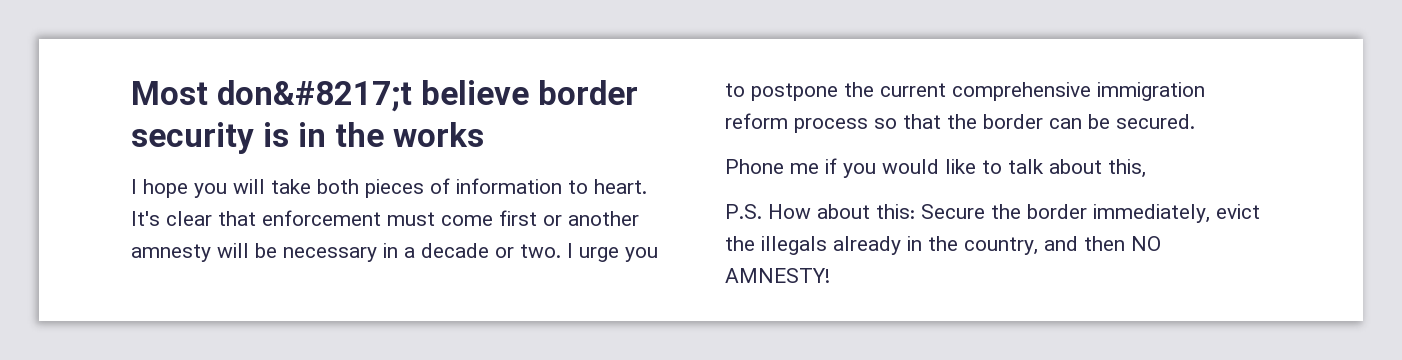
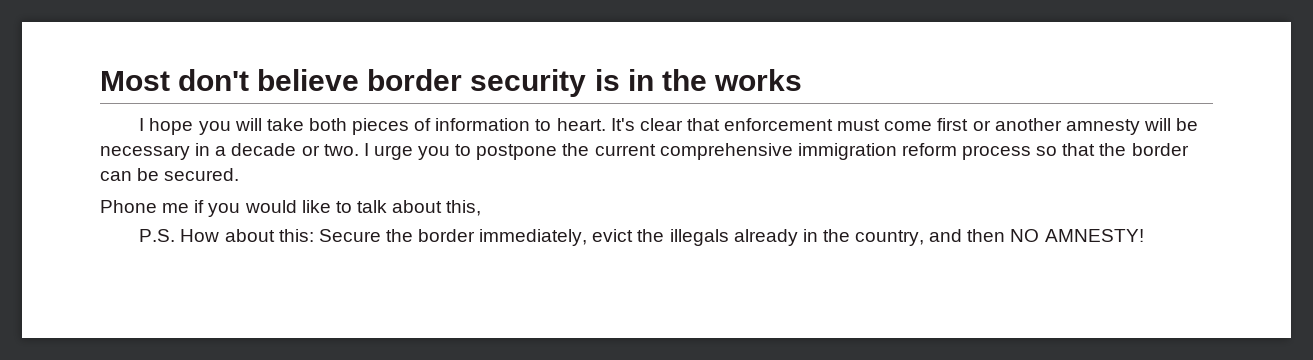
[216,80,412,112] don&#8217;t -> [178,69,250,91] don't

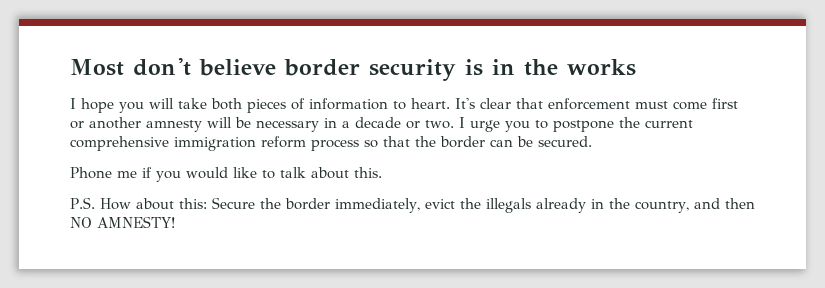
[446,200,482,216] this, -> [354,167,382,178] this.

